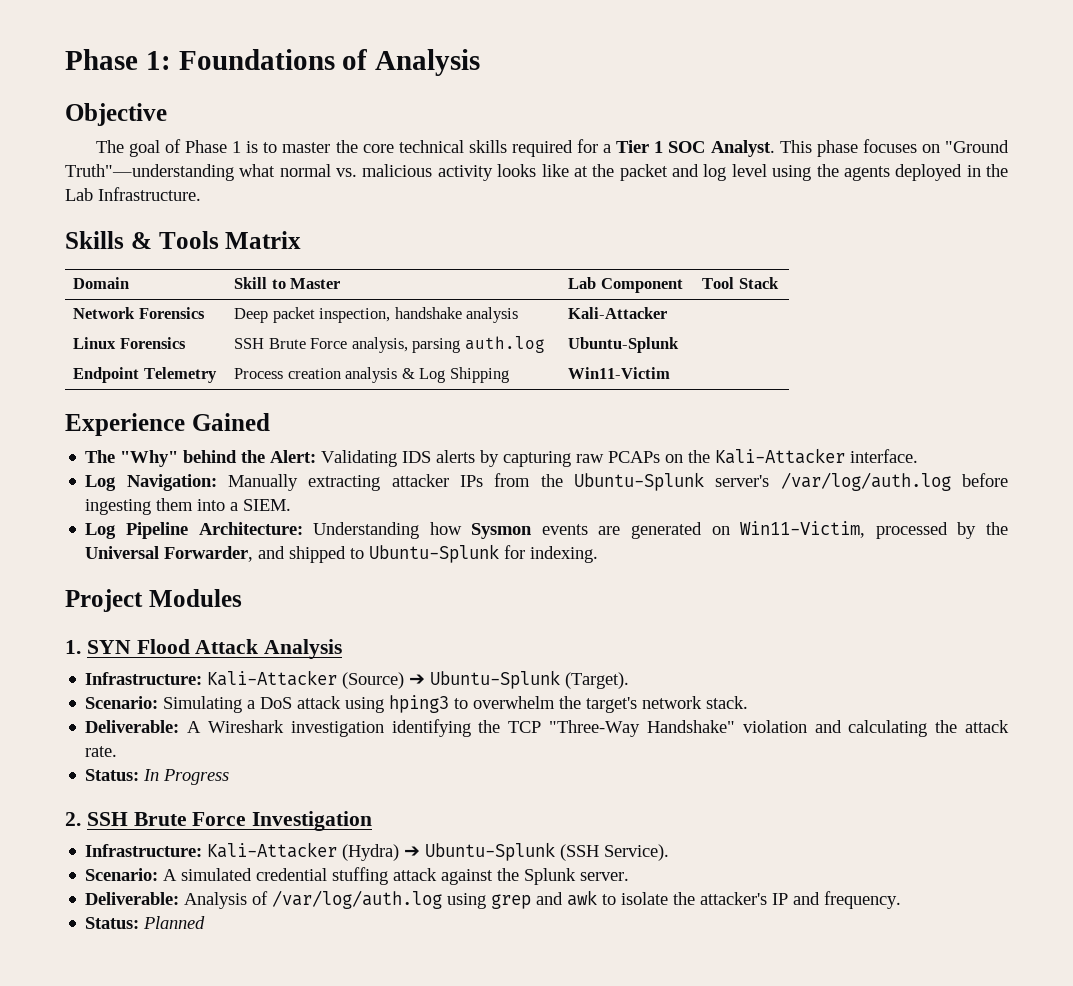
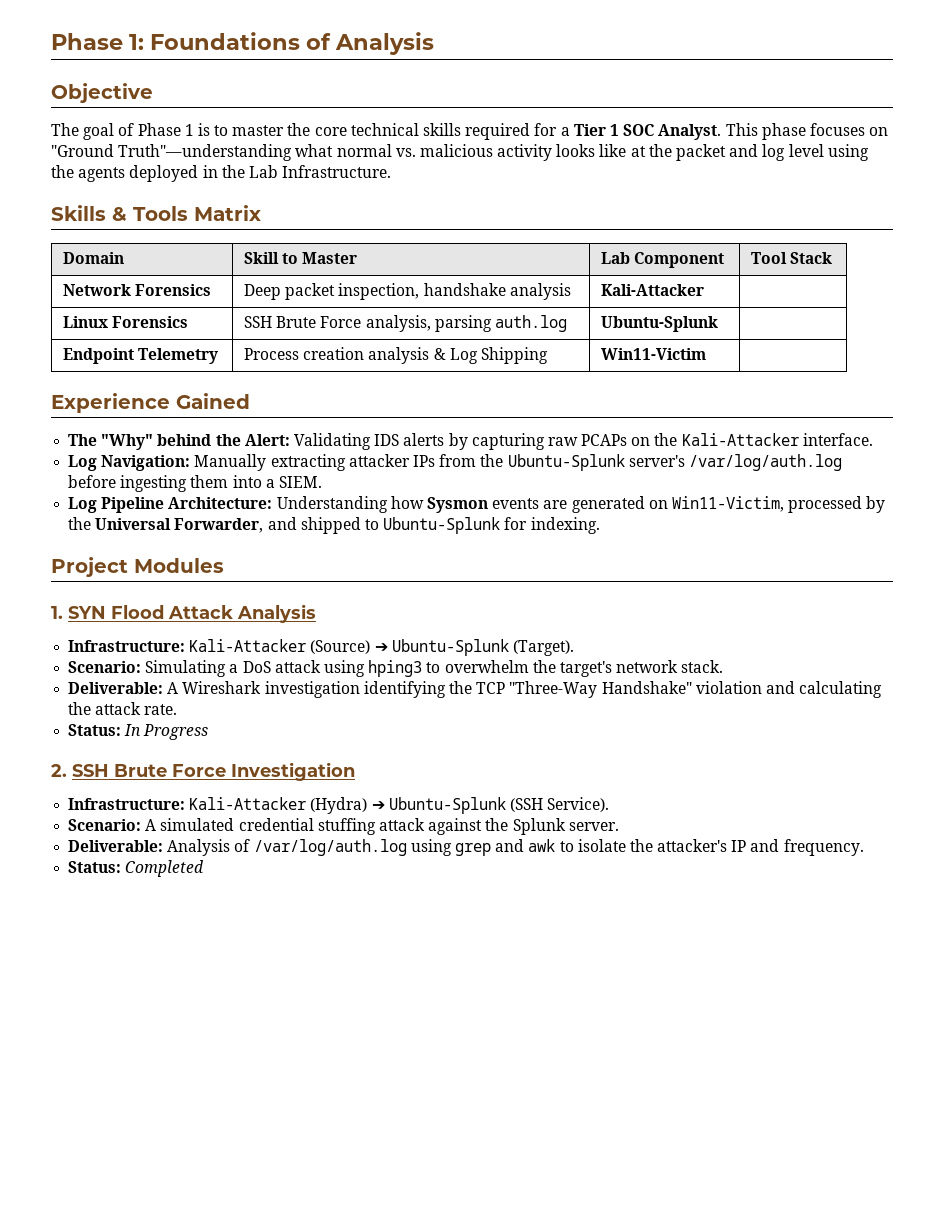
[143,916,206,929] Planned -> [125,860,205,877] Completed

